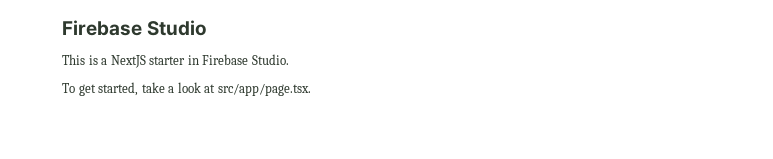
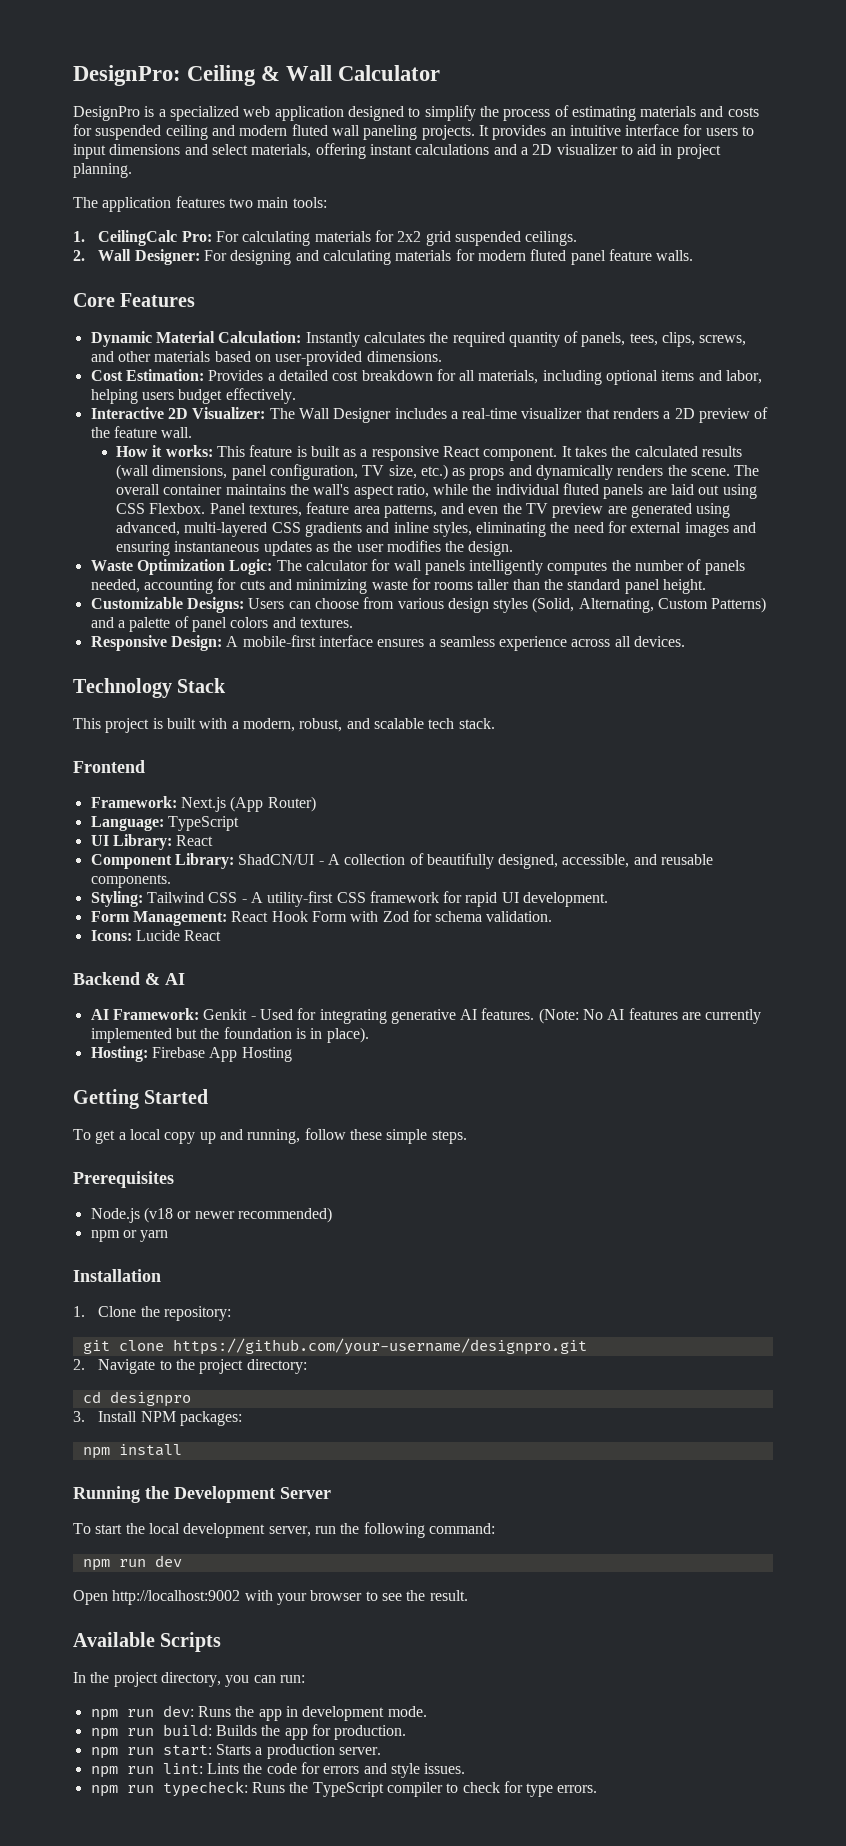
[62,20,208,36] [62,54,289,68] [62,82,311,96] Firebase Studio // This is a NextJS starter in Firebase Studio. // To get started, take a look at src/app/page.tsx. -> [73,65,441,86] [73,105,759,121] [73,124,755,140] [73,143,721,159] [73,163,132,178] [73,196,327,212] [73,230,578,246] [73,249,694,265] [73,293,196,307] [90,331,747,347] [90,351,442,366] [90,369,763,385] [90,388,296,404] [90,407,769,423] [90,426,193,438] [115,445,743,461] [115,464,760,480] [115,483,757,499] [115,502,731,518] [115,521,757,537] [115,540,514,556] [90,559,745,575] [90,578,707,594] [90,597,767,613] [90,616,353,632] [90,635,686,651] [73,678,227,698] [73,718,495,733] [73,760,145,773] [90,796,316,812] [90,816,239,831] [90,834,214,850] [90,853,714,869] [90,874,171,888] [90,891,609,907] [90,910,553,926] [90,930,222,941] [73,972,185,985] [90,1008,762,1024] [90,1027,369,1043] [90,1046,292,1062] [73,1089,209,1109] [73,1128,467,1144] [73,1171,174,1188] [90,1207,332,1223] [90,1230,169,1242] [73,1269,161,1282] [73,1306,231,1321] [82,1338,587,1355] [73,1359,307,1374] [82,1391,191,1407] [73,1411,242,1426] [82,1444,182,1459] [73,1486,331,1503] [73,1522,495,1538] [82,1555,182,1571] [73,1590,468,1605] [73,1632,222,1652] [73,1672,305,1687] [90,1705,427,1721] [90,1724,407,1740] [90,1744,381,1759] [90,1762,466,1778] [90,1781,598,1797] DesignPro: Ceiling & Wall Calculator // DesignPro is a specialized web application designed to simplify the process of estimating materials and costs for suspended ceiling and modern fluted wall paneling projects. It provides an intuitive interface for users to input dimensions and select materials, offering instant calculations and a 2D visualizer to aid in project planning. // The application features two main tools: // 1. CeilingCalc Pro: For calculating materials for 2x2 grid suspended ceilings. // 2. Wall Designer: For designing and calculating materials for modern fluted panel feature walls. // Core Features // Dynamic Material Calculation: Instantly calculates the required quantity of panels, tees, clips, screws, and other materials based on user-provided dimensions. // Cost Estimation: Provides a detailed cost breakdown for all materials, including optional items and labor, helping users budget effectively. // Interactive 2D Visualizer: The Wall Designer includes a real-time visualizer that renders a 2D preview of the feature wall. // How it works: This feature is built as a responsive React component. It takes the calculated results (wall dimensions, panel configuration, TV size, etc.) as props and dynamically renders the scene. The overall container maintains the wall's aspect ratio, while the individual fluted panels are laid out using CSS Flexbox. Panel textures, feature area patterns, and even the TV preview are generated using advanced, multi-layered CSS gradients and inline styles, eliminating the need for external images and ensuring instantaneous updates as the user modifies the design. // Waste Optimization Logic: The calculator for wall panels intelligently computes the number of panels needed, accounting for cuts and minimizing waste for rooms taller than the standard panel height. // Customizable Designs: Users can choose from various design styles (Solid, Alternating, Custom Patterns) and a palette of panel colors and textures. // Responsive Design: A mobile-first interface ensures a seamless experience across all devices. // Technology Stack // This project is built with a modern, robust, and scalable tech stack. // Frontend // Framework: Next.js (App Router) // Language: TypeScript // UI Library: React // Component Library: ShadCN/UI - A collection of beautifully designed, accessible, and reusable components. // Styling: Tailwind CSS - A utility-first CSS framework for rapid UI development. // Form Management: React Hook Form with Zod for schema validation. // Icons: Lucide React // Backend & AI // AI Framework: Genkit - Used for integrating generative AI features. (Note: No AI features are currently implemented but the foundation is in place). // Hosting: Firebase App Hosting // Getting Started // To get a local copy up and running, follow these simple steps. // Prerequisites // Node.js (v18 or newer recommended) // npm or yarn // Installation // 1. Clone the repository: // git clone https://github.com/your-username/designpro.git // 2. Navigate to the project directory: // cd designpro // 3. Install NPM packages: // npm install // Running the Development Server // To start the local development server, run the following command: // npm run dev // Open http://localhost:9002 with your browser to see the result. // Available Scripts // In the project directory, you can run: // npm run dev: Runs the app in development mode. // npm run build: Builds the app for production. // npm run start: Starts a production server. // npm run lint: Lints the code for errors and style issues. // npm run typecheck: Runs the TypeScript compiler to check for type errors.

